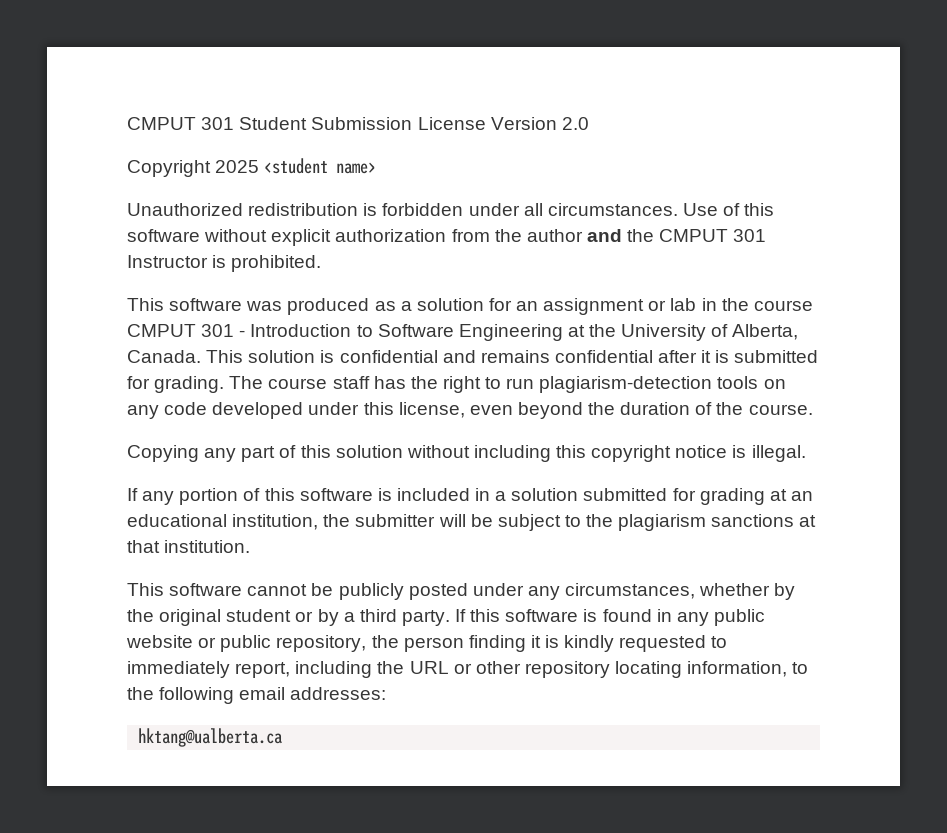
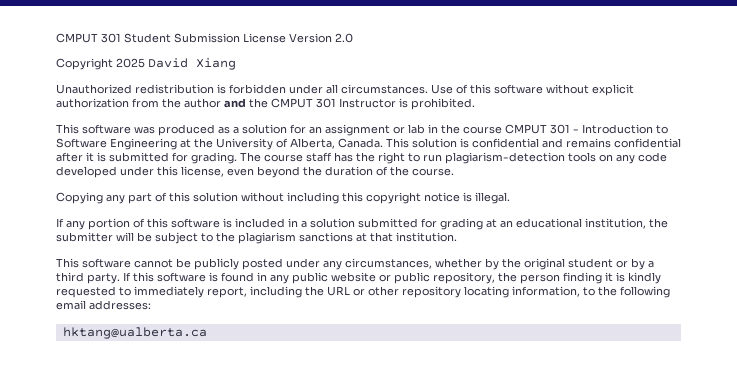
[264,158,377,174] <student name> -> [148,58,236,70] David Xiang

